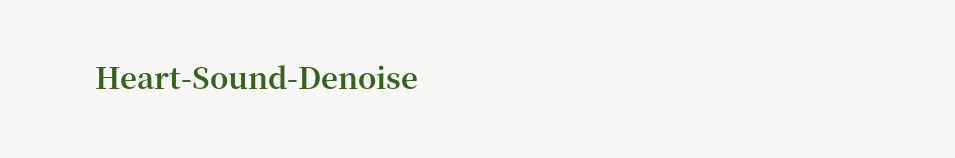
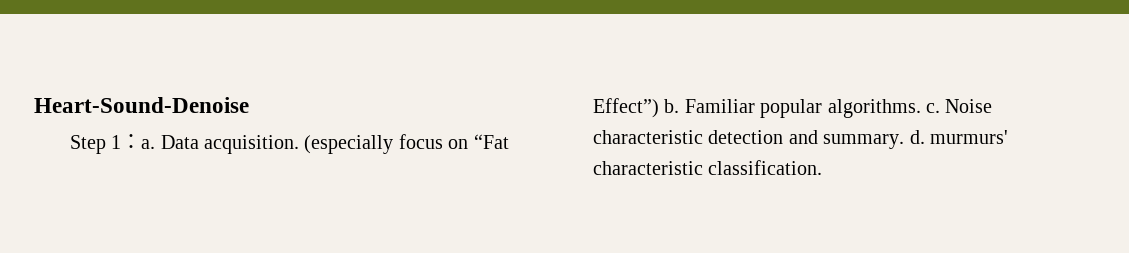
(418, 77) none -> [69,134,509,154] [593,98,993,118] [593,130,1008,149] [593,160,823,175] // Step 1：a. Data acquisition. (especially focus on “Fat Effect”) b. Familiar popular algorithms. c. Noise characteristic detection and summary. d. murmurs' characteristic classification.

